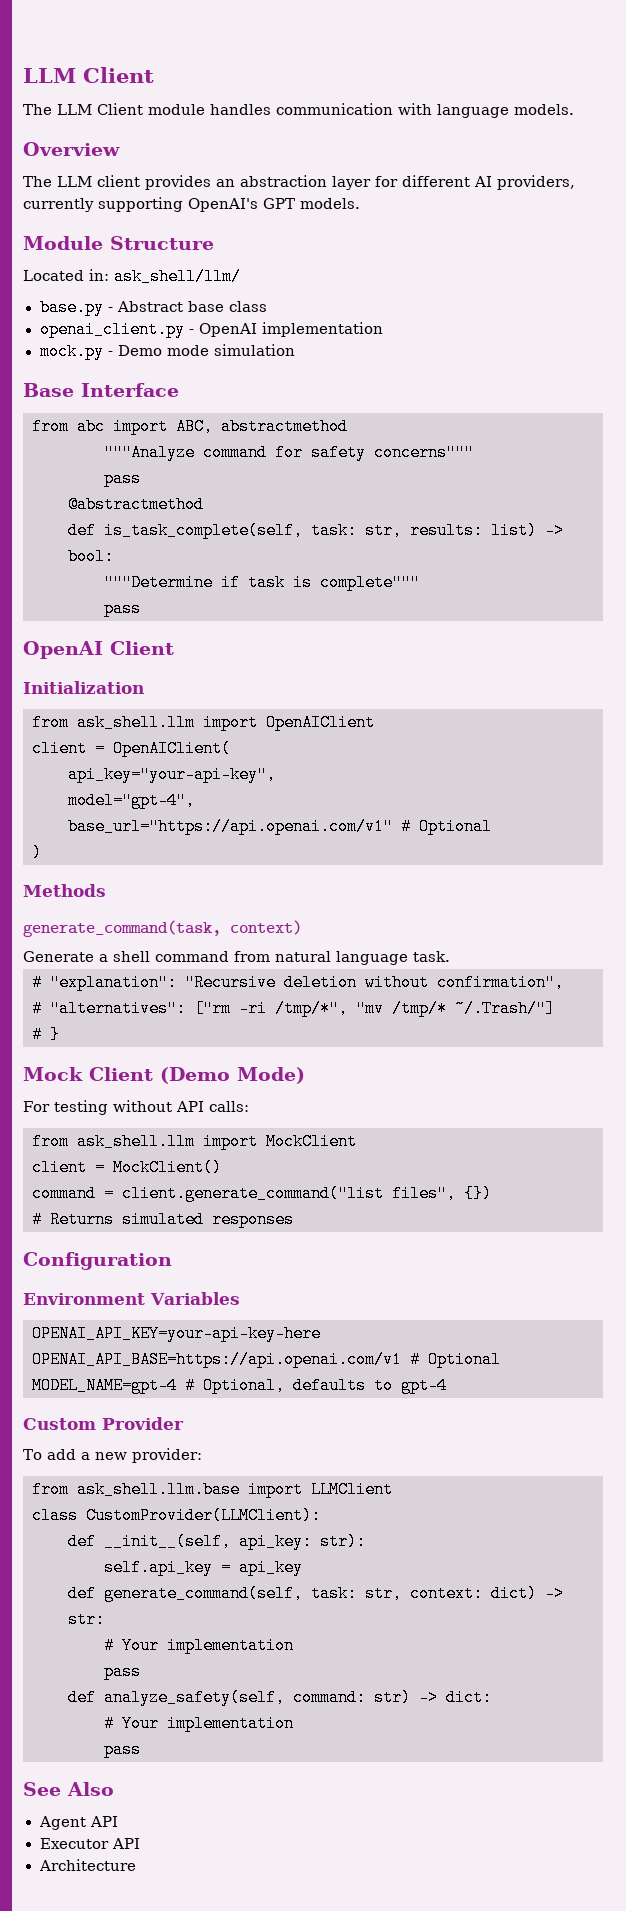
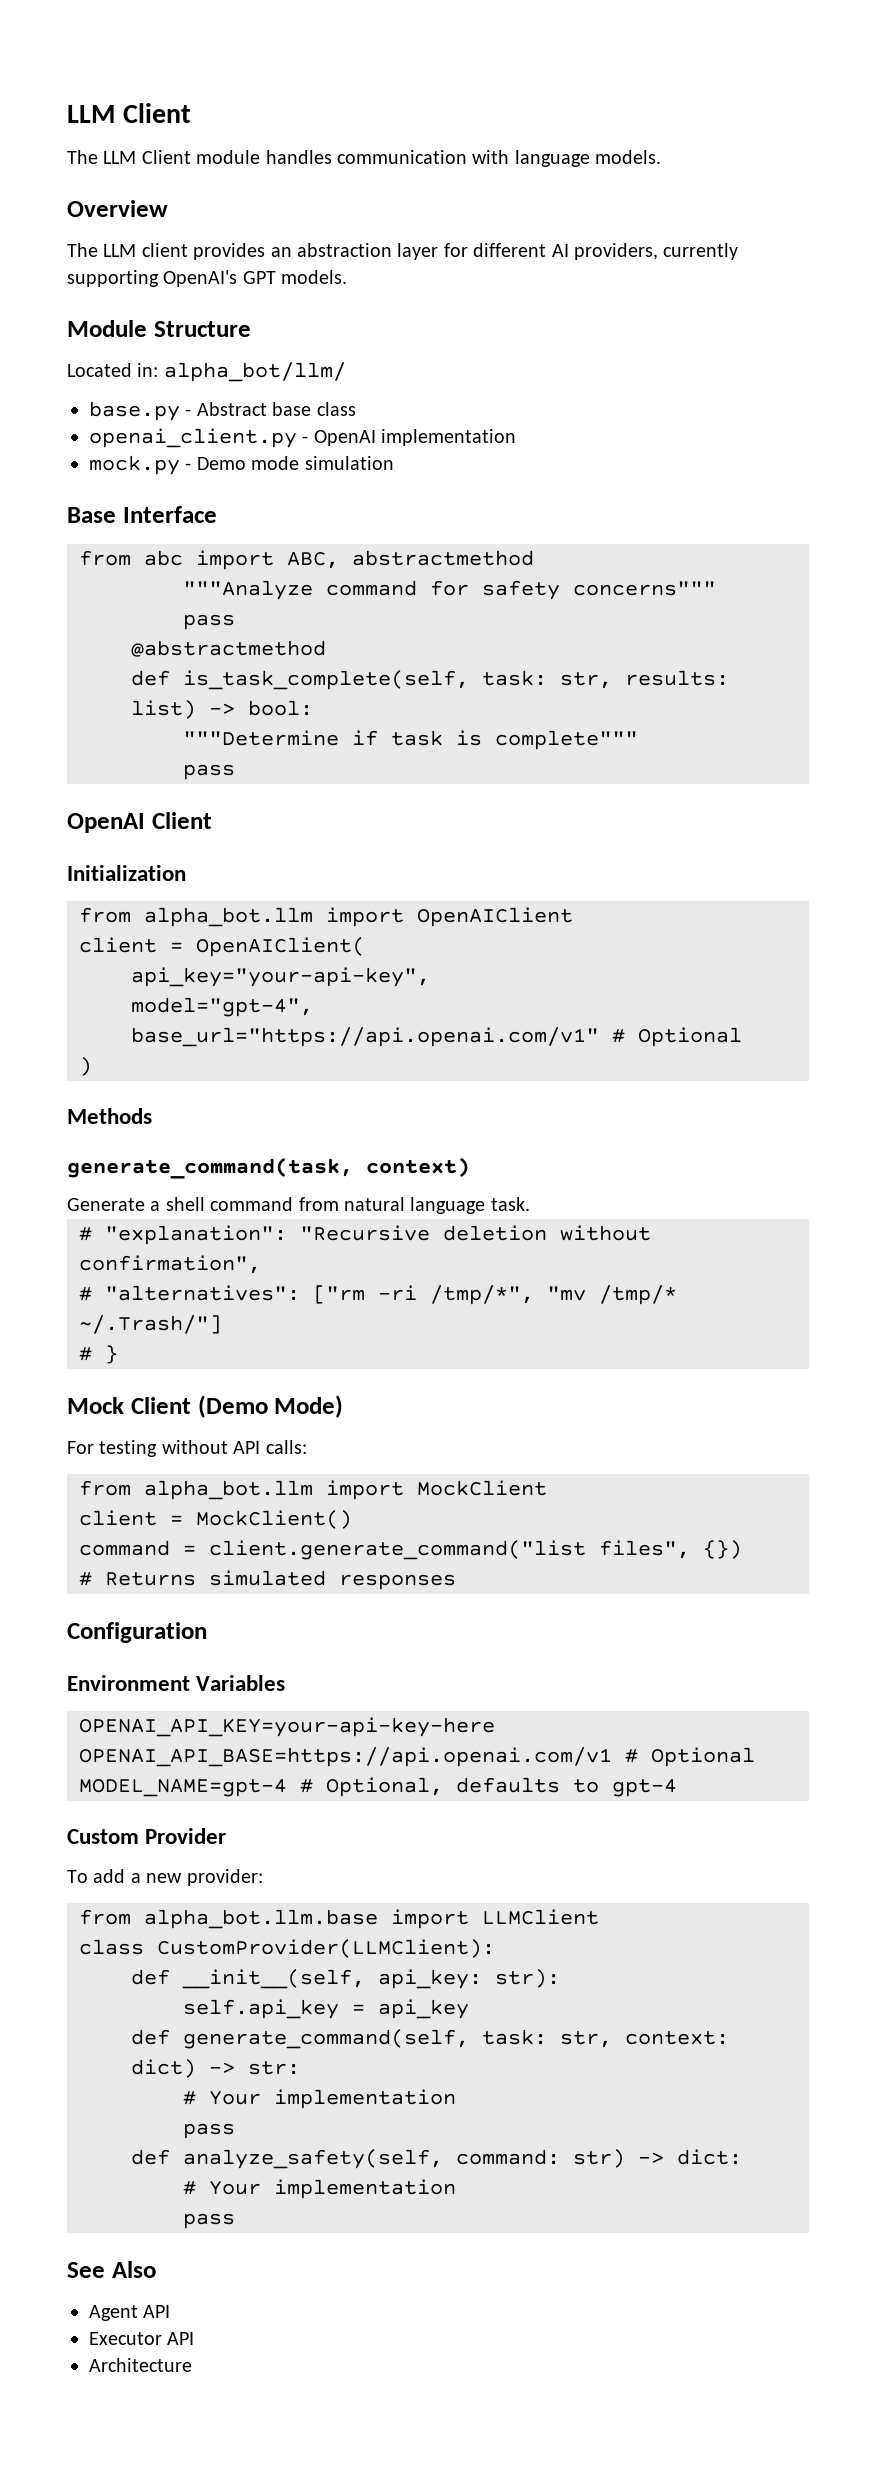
[114,268,241,285] ask_shell/llm/ -> [163,362,346,382] alpha_bot/llm/
[77,714,195,731] ask_shell.llm -> [144,907,313,927] alpha_bot.llm
[77,1133,195,1150] ask_shell.llm -> [144,1480,313,1500] alpha_bot.llm
[77,1481,240,1498] ask_shell.llm.base -> [144,1909,378,1929] alpha_bot.llm.base

